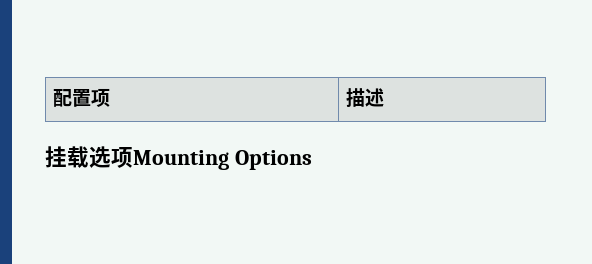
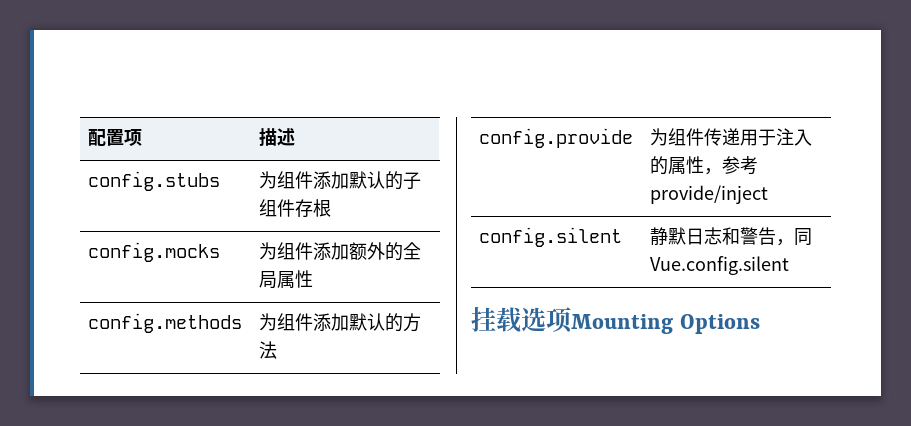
(384, 97) none -> [88,171,221,191] [259,171,422,190] [259,199,332,217] [88,242,221,262] [259,242,422,261] [259,270,314,289] [88,313,243,333] [259,313,422,332] [259,341,278,359] [479,128,634,148] [650,128,813,146] [650,156,759,175] [650,185,769,204] [479,227,623,247] [650,227,813,246] [650,256,790,275] // config.stubs | 为组件添加默认的子组件存根 // config.mocks | 为组件添加额外的全局属性 // config.methods | 为组件添加默认的方法 // config.provide | 为组件传递用于注入的属性，参考provide/inject // config.silent | 静默日志和警告，同Vue.config.silent

